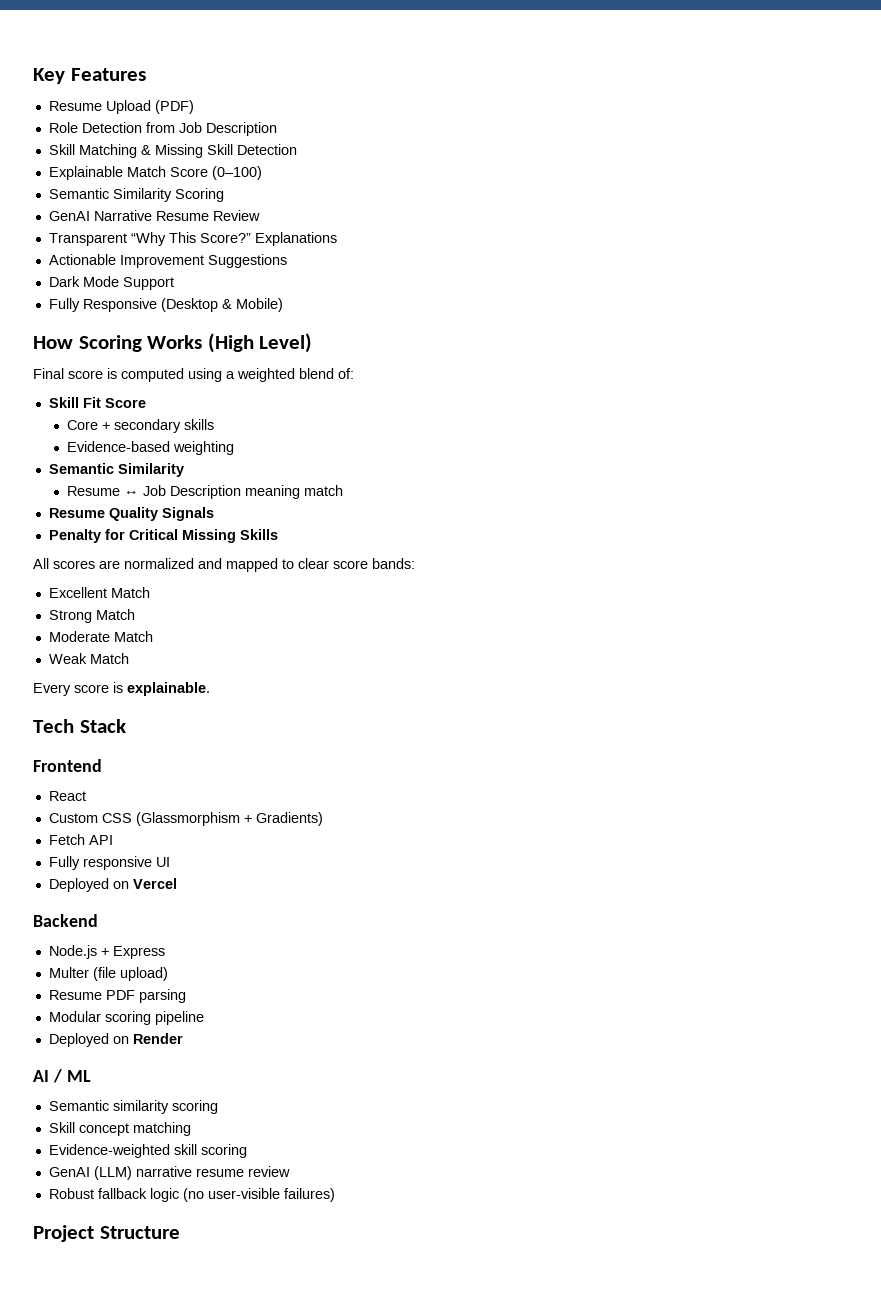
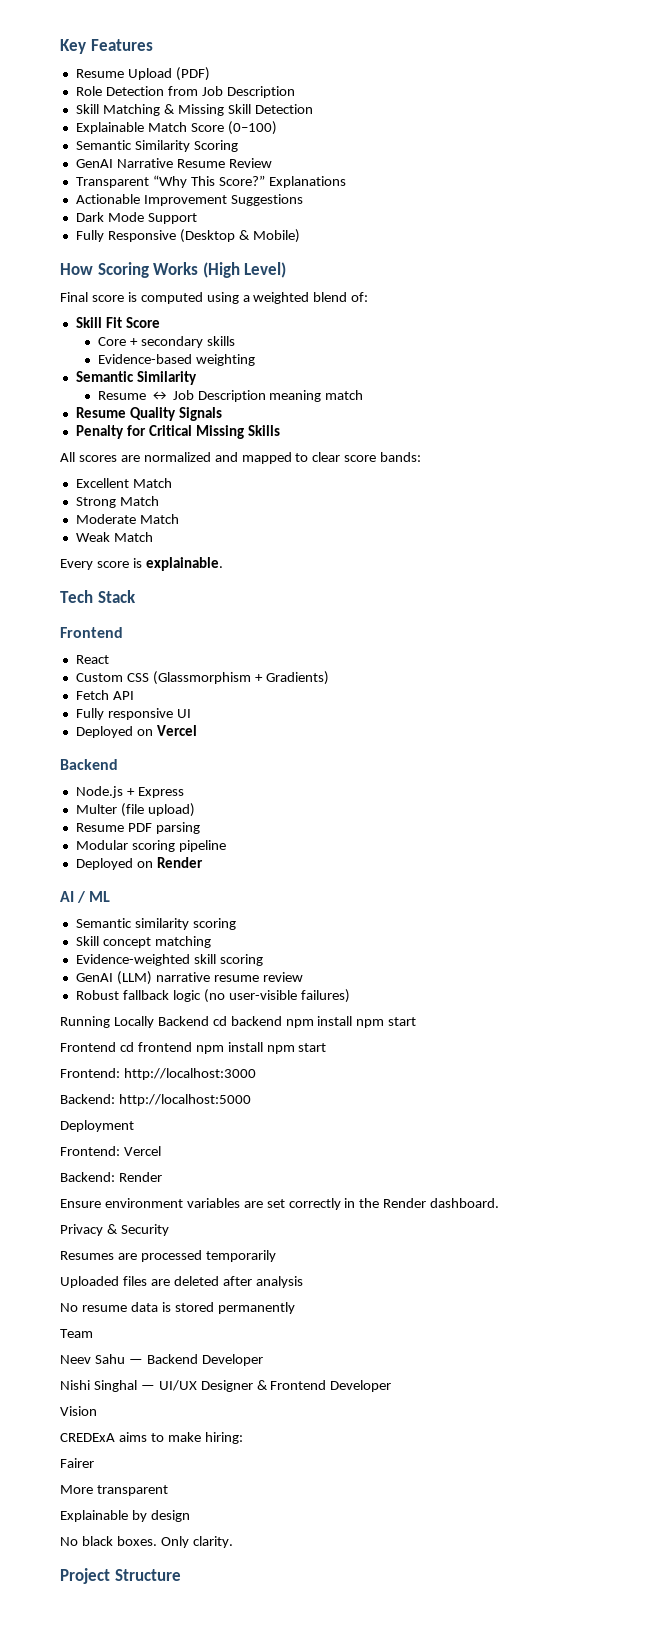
(335, 1195) none -> [60,1016,417,1028] [60,1042,327,1054] [60,1068,256,1080] [60,1094,251,1106] [60,1120,134,1132] [60,1146,161,1156] [60,1172,162,1182] [60,1198,500,1210] [60,1224,169,1236] [60,1250,276,1262] [60,1276,303,1288] [60,1302,295,1314] [60,1329,93,1338] [60,1354,263,1366] [60,1380,392,1392] [60,1406,97,1416] [60,1432,243,1444] [60,1458,94,1468] [60,1485,168,1496] [60,1510,190,1522] [60,1536,233,1548] // Running Locally Backend cd backend npm install npm start // Frontend cd frontend npm install npm start // Frontend: http://localhost:3000 // Backend: http://localhost:5000 // Deployment // Frontend: Vercel // Backend: Render // Ensure environment variables are set correctly in the Render dashboard. // Privacy & Security // Resumes are processed temporarily // Uploaded files are deleted after analysis // No resume data is stored permanently // Team // Neev Sahu — Backend Developer // Nishi Singhal — UI/UX Designer & Frontend Developer // Vision // CREDExA aims to make hiring: // Fairer // More transparent // Explainable by design // No black boxes. Only clarity.

